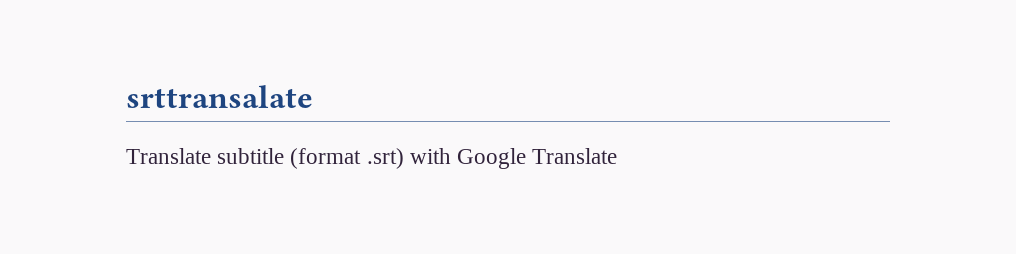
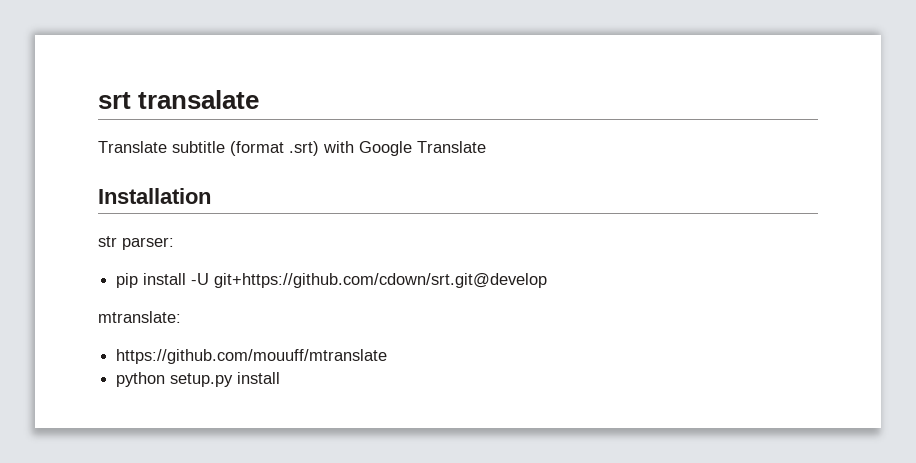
[126,85,313,108] srttransalate -> [98,90,260,109] srt transalate
(618, 156) none -> [98,188,211,204] [98,236,174,250] [116,273,548,288] [98,311,181,323] [116,349,388,364] [116,372,281,387] // Installation // str parser: // pip install -U git+https://github.com/cdown/srt.git@develop // mtranslate: // https://github.com/mouuff/mtranslate // python setup.py install

